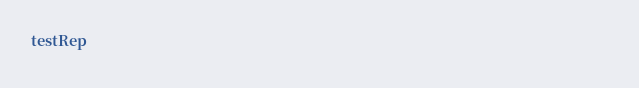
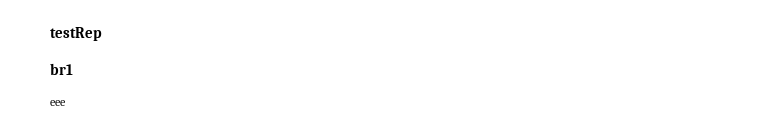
(87, 42) none -> [50,63,73,75] [50,100,66,106] // br1 // eee

